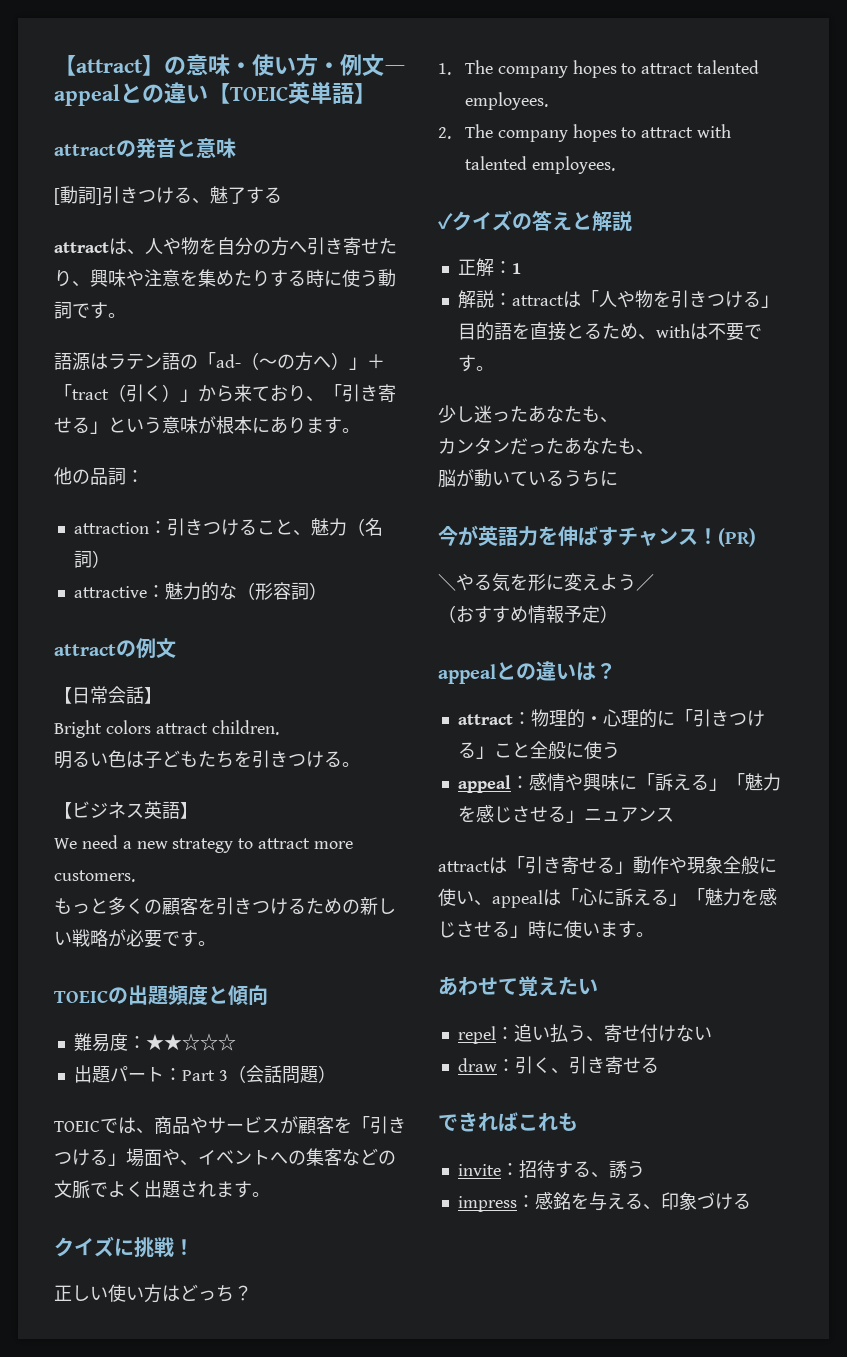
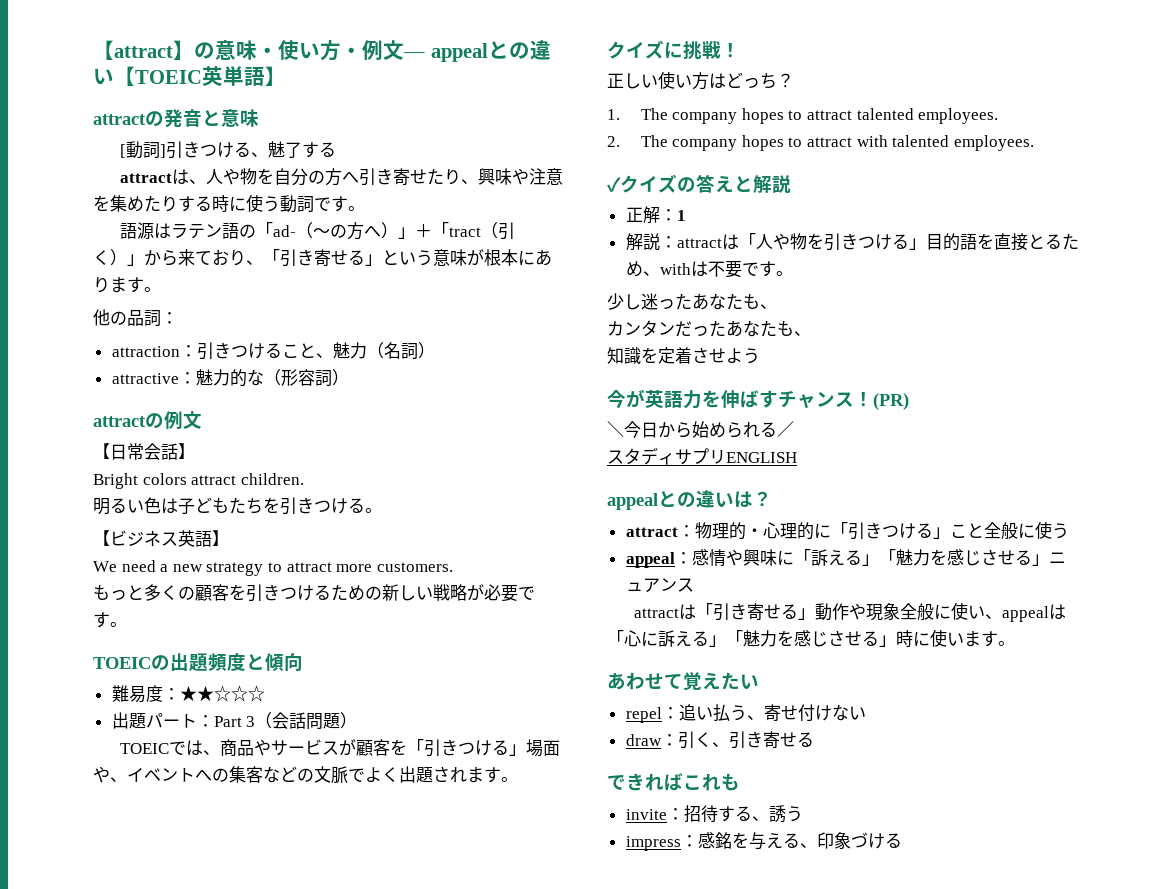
[438,469,618,488] 脳が動いているうちに -> [607,347,760,365] 知識を定着させよう
[456,573,654,592] [438,605,618,624] やる気を形に変えよう／ // （おすすめ情報予定） -> [624,421,794,438] [607,447,797,465] 今日から始められる／ // スタディサプリENGLISH

